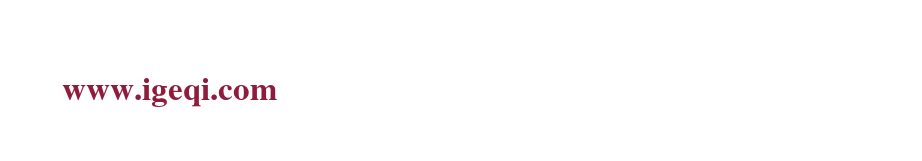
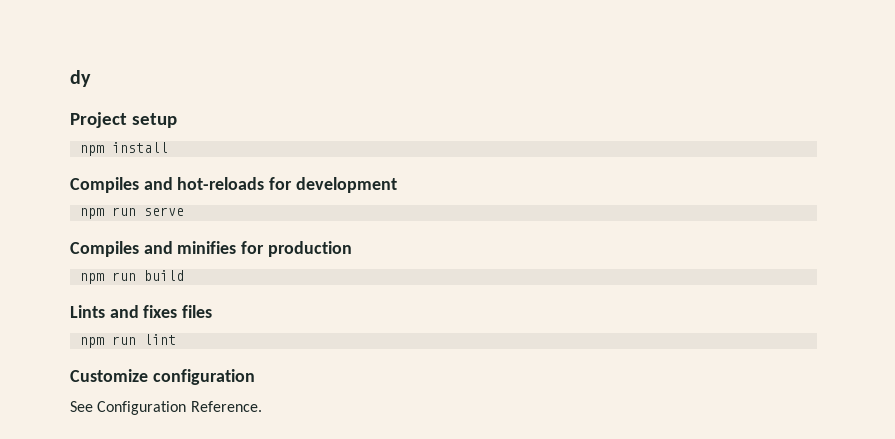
[62,78,277,107] www.igeqi.com -> [70,70,91,87] [70,112,177,128] [79,142,168,156] [70,177,397,193] [79,207,184,219] [70,241,352,257] [79,270,184,284] [70,305,213,318] [79,334,176,348] [70,369,255,385] [70,401,262,415] dy // Project setup // npm install // Compiles and hot-reloads for development // npm run serve // Compiles and minifies for production // npm run build // Lints and fixes files // npm run lint // Customize configuration // See Configuration Reference.

